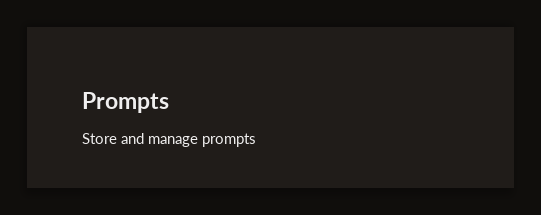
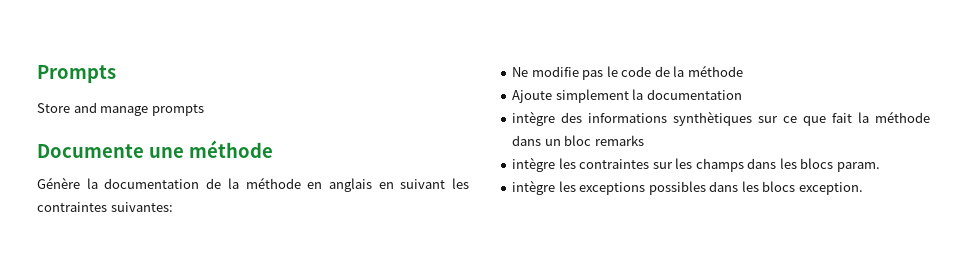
(256, 140) none -> [37,140,273,158] [37,177,469,192] [37,202,173,212] [512,65,743,80] [512,89,742,103] [512,111,930,126] [512,135,644,146] [512,157,880,172] [512,180,863,195] // Documente une méthode // Génère la documentation de la méthode en anglais en suivant les contraintes suivantes: // Ne modifie pas le code de la méthode // Ajoute simplement la documentation // intègre des informations synthètiques sur ce que fait la méthode dans un bloc remarks // intègre les contraintes sur les champs dans les blocs param. // intègre les exceptions possibles dans les blocs exception.

